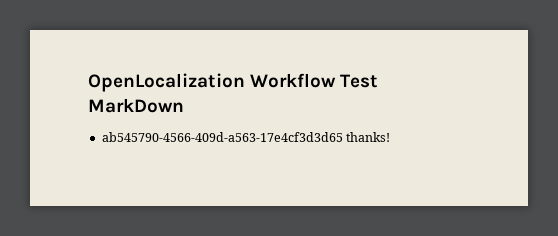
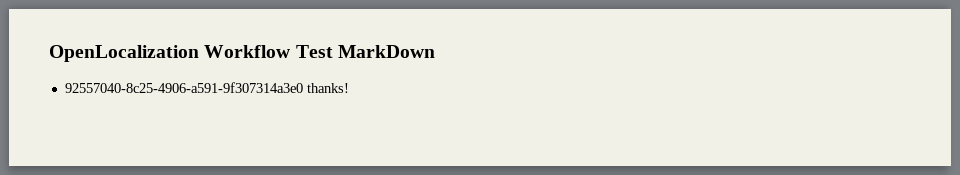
[101,132,343,142] ab545790-4566-409d-a563-17e4cf3d3d65 -> [64,82,303,93] 92557040-8c25-4906-a591-9f307314a3e0

